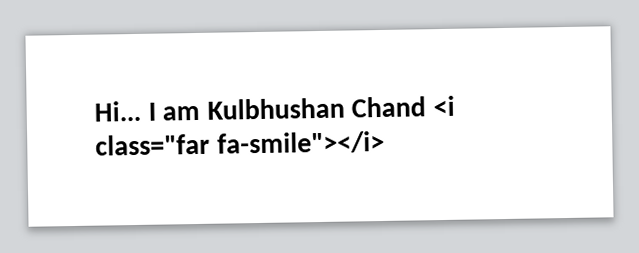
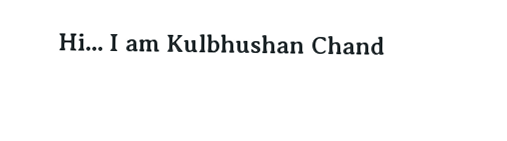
[432,95,455,117] [95,130,385,156] <i class="far fa-smile"></i> -> (385, 45) none

